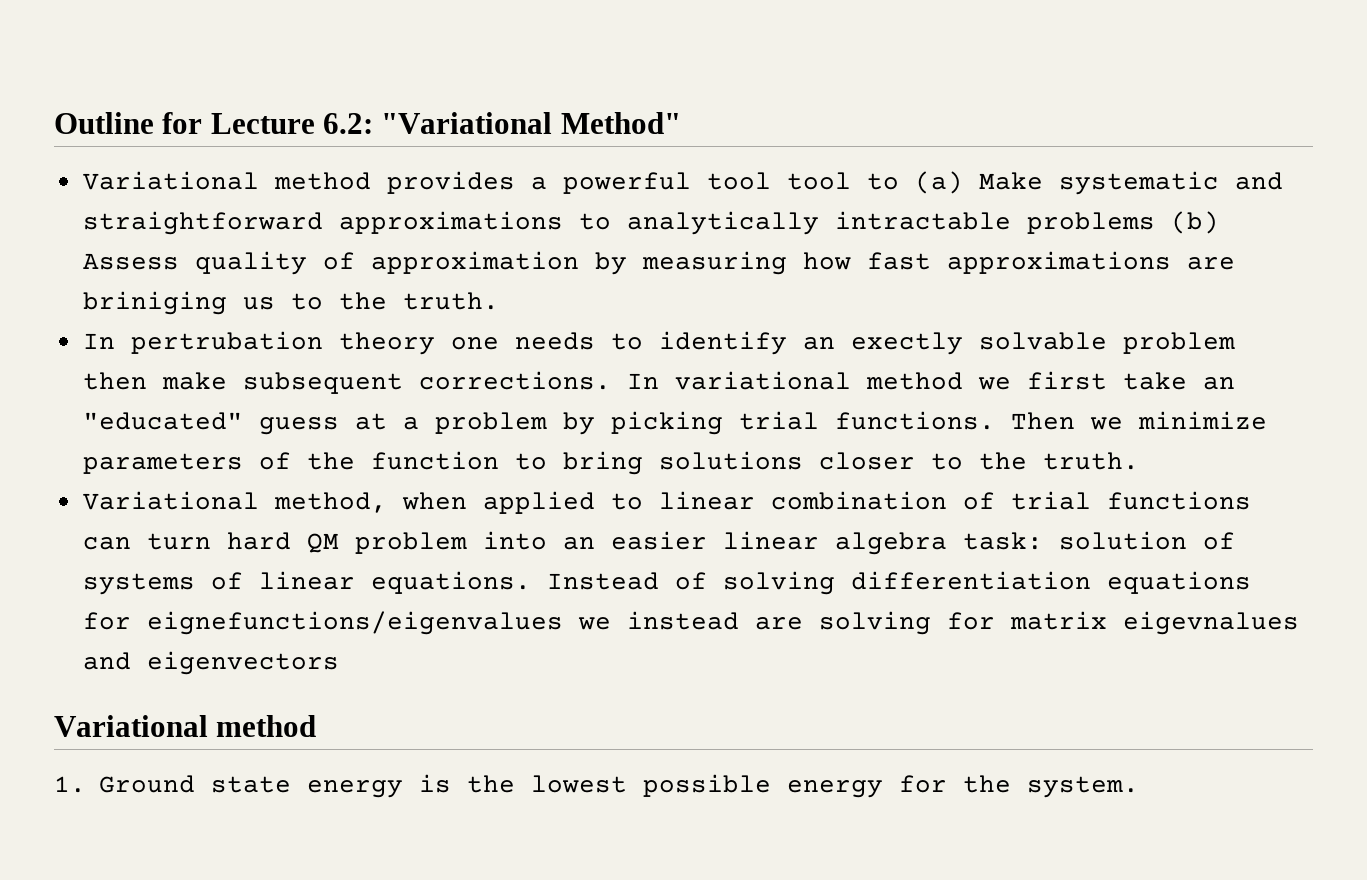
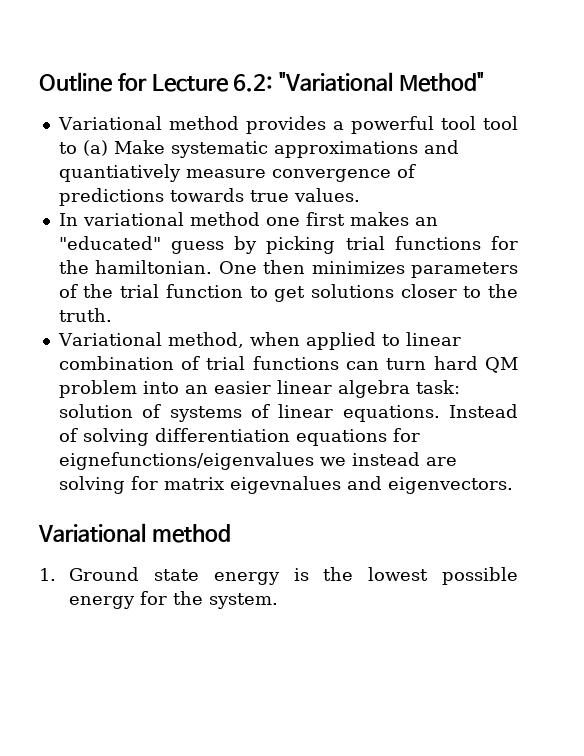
[1234,172,1283,190] [82,211,1219,235] [82,251,1235,275] [82,291,499,315] [82,331,1235,355] [82,371,1235,394] [82,411,1267,435] and straightforward approximations to analytically intractable problems (b) Assess quality of approximation by measuring how fast approximations are briniging us to the truth. // In pertrubation theory one needs to identify an exectly solvable problem then make subsequent corrections. In variational method we first take an "educated" guess at a problem by picking trial functions. Then we minimize -> [273,140,459,158] [58,164,416,182] [58,188,360,206] [58,212,438,226] [58,236,518,254] [58,260,405,274] approximations and quantiatively measure convergence of predictions towards true values. // In variational method one first makes an "educated" guess by picking trial functions for the hamiltonian. One then minimizes
(355, 461) none -> [120,284,160,298] trial
[562,451,643,475] bring -> [274,286,306,302] get
[146,651,339,675] eigenvectors -> [387,477,513,494] eigenvectors.

